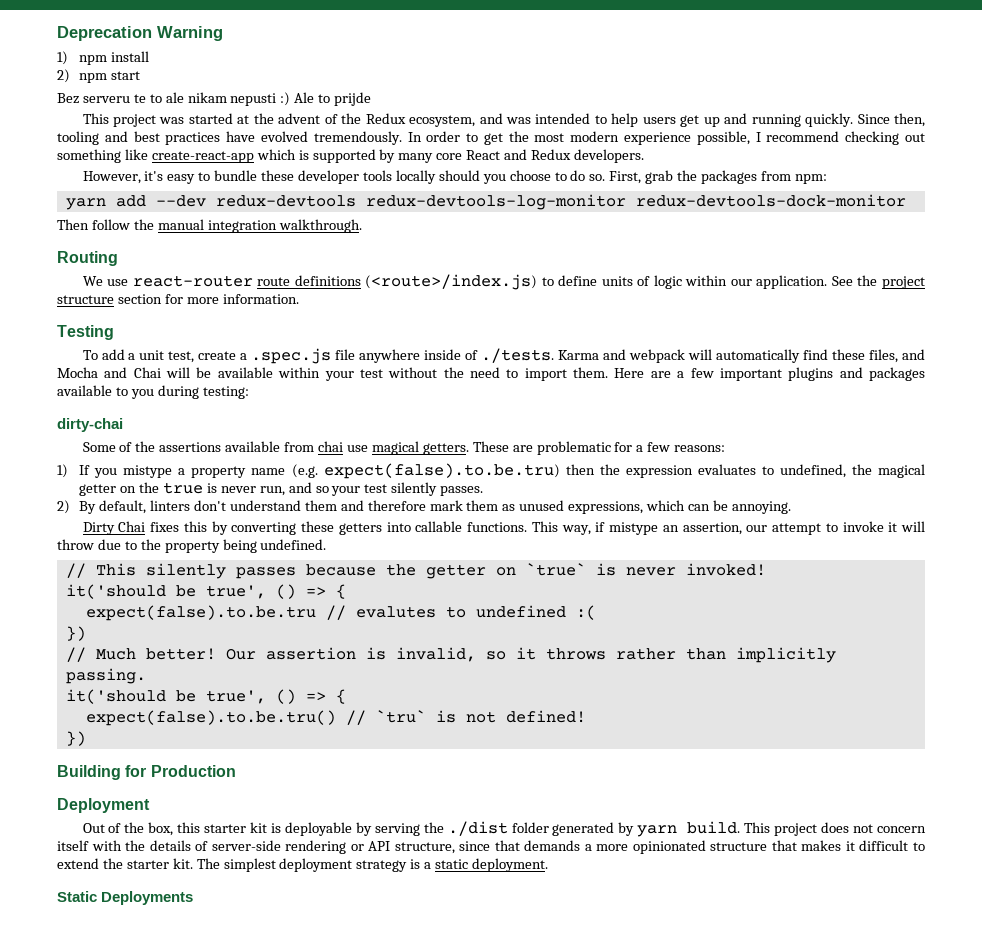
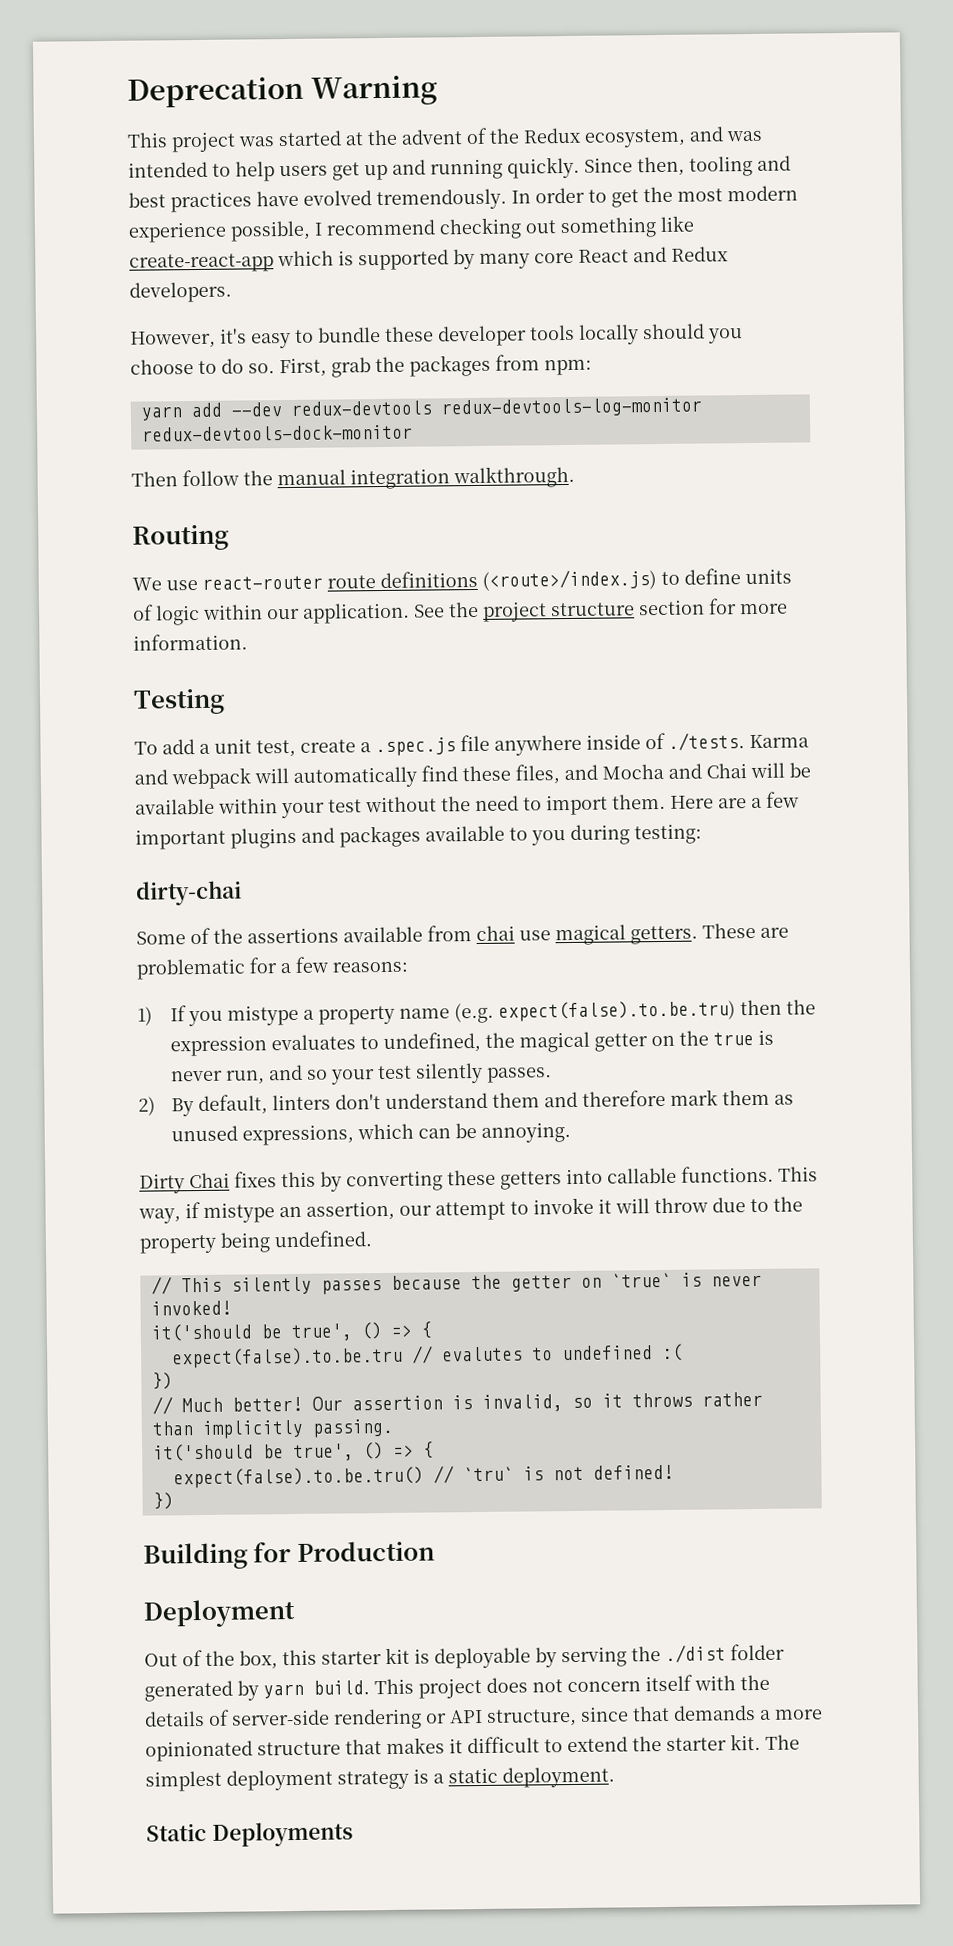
[57,51,150,65] [57,69,141,83] [57,92,372,106] // 1) npm install // 2) npm start // Bez serveru te to ale nikam nepusti :) Ale to prijde -> (438, 90) none

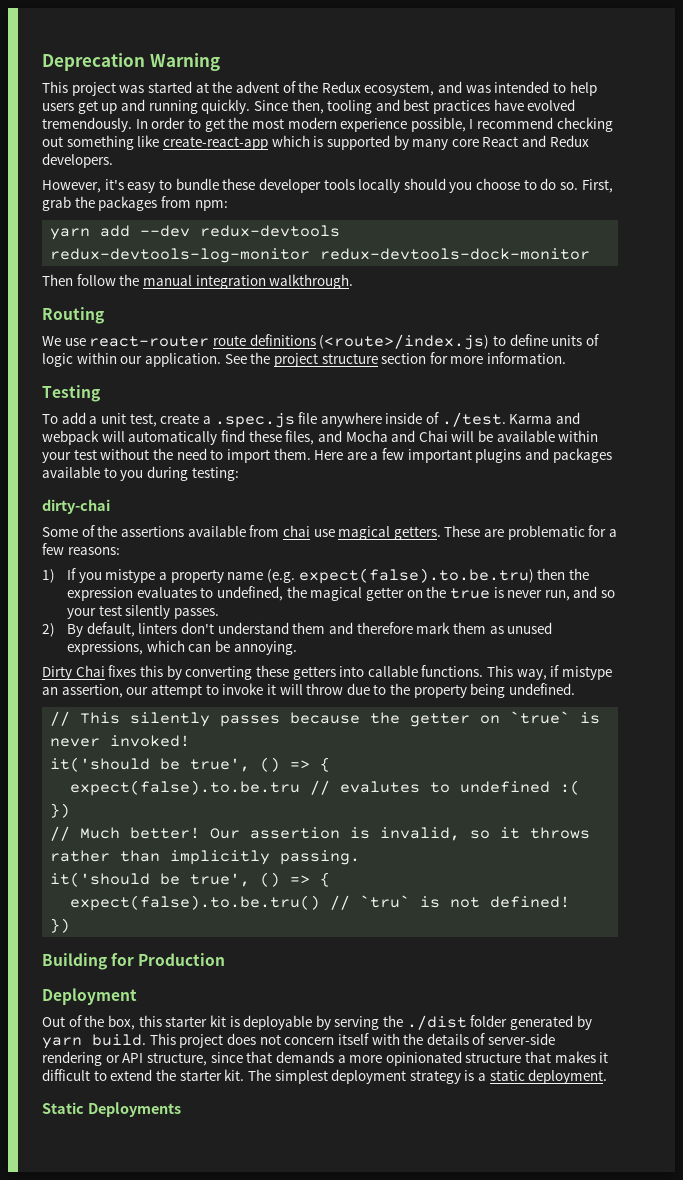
[668,732,745,751] ./tests. -> [441,412,506,427] ./test.

